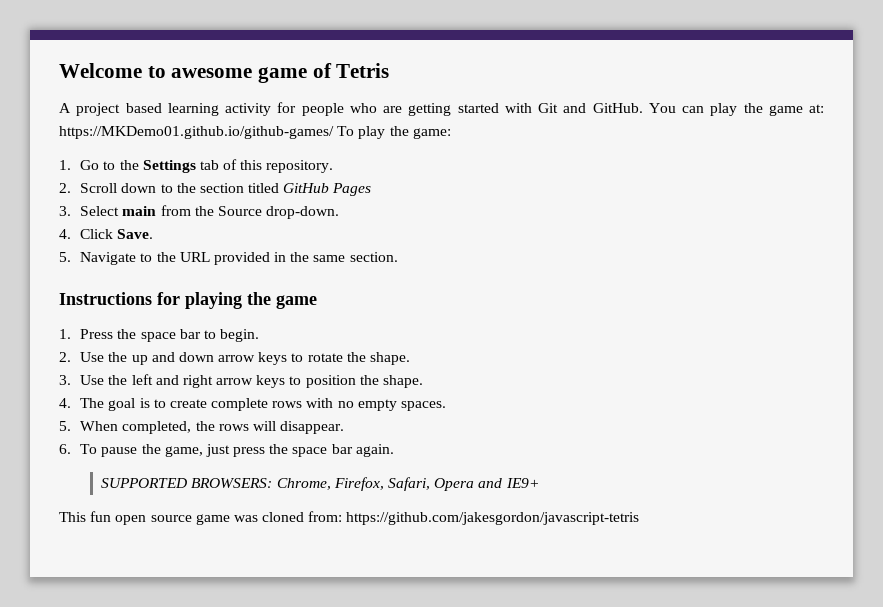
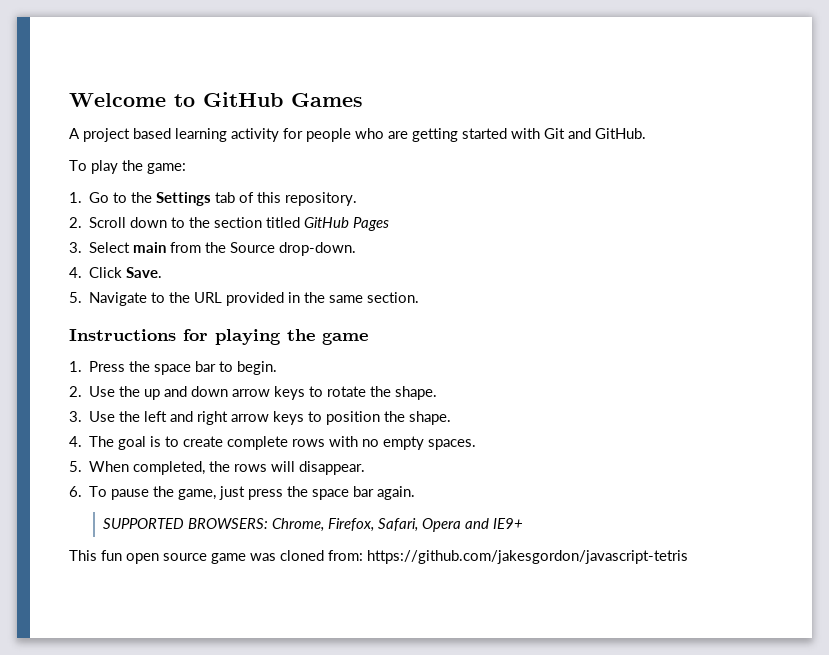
[171,63,390,83] awesome game of Tetris -> [203,92,363,107] GitHub Games
[648,103,824,116] [59,126,334,139] You can play the game at: https://MKDemo01.github.io/github-games/ -> (646, 133) //

